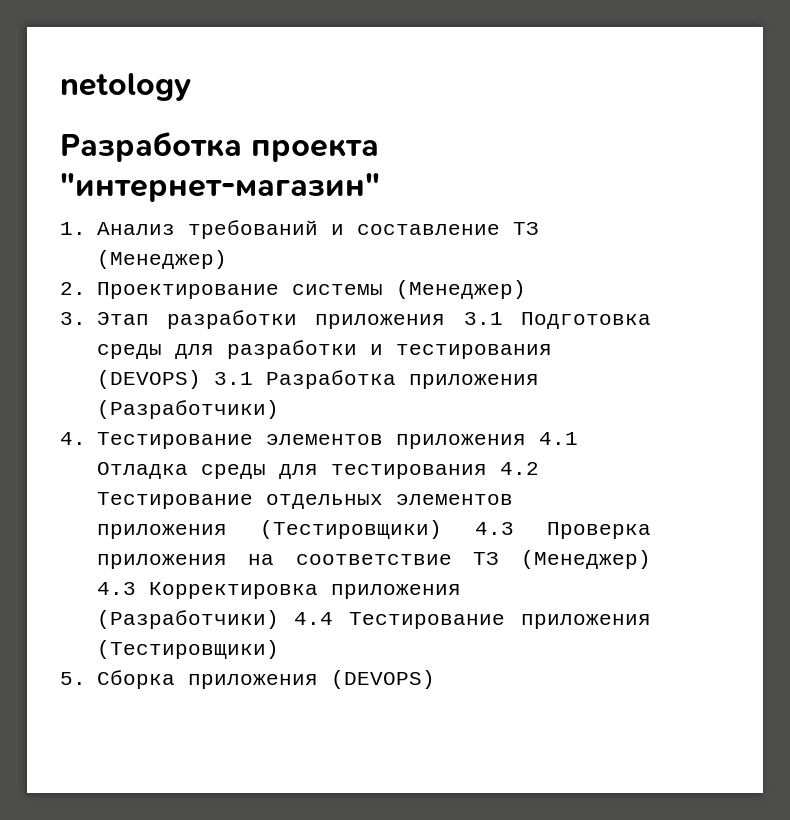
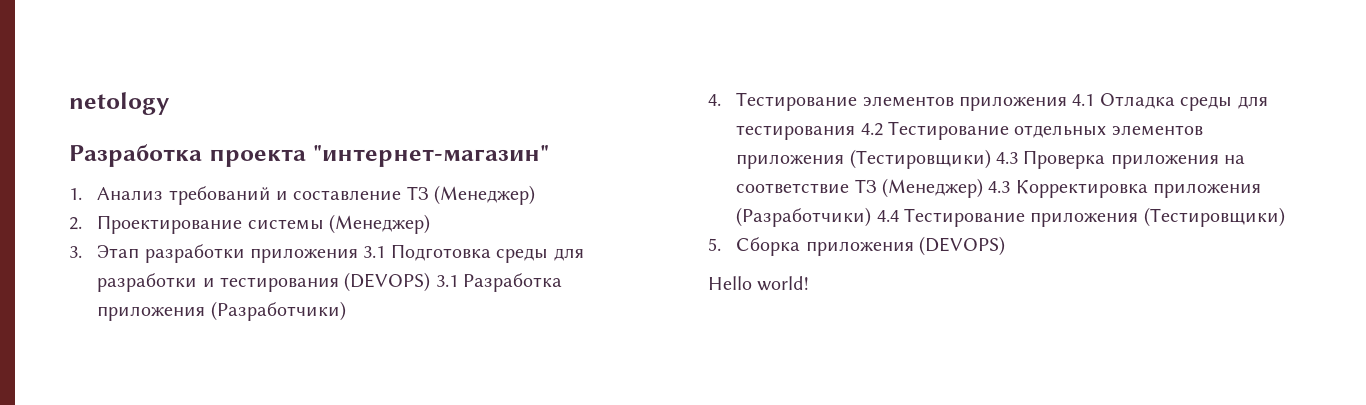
(435, 679) none -> [708,276,810,291] // Hello world!

